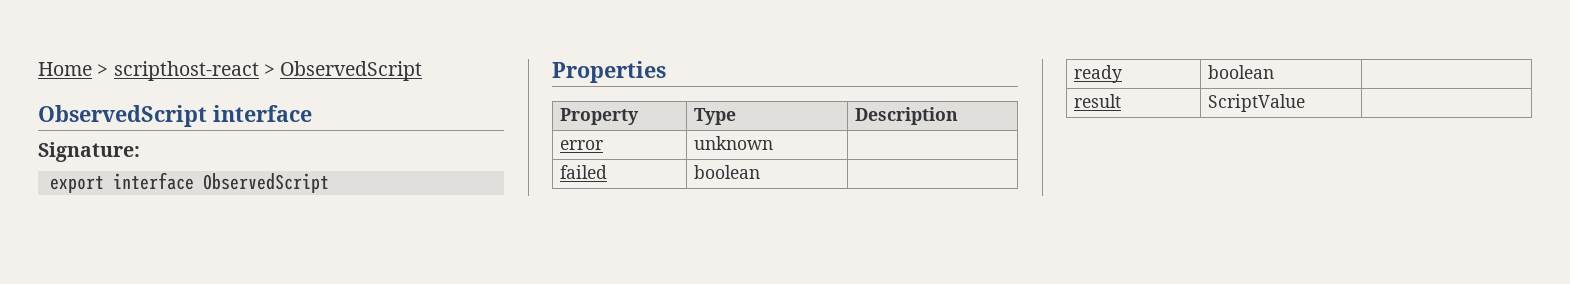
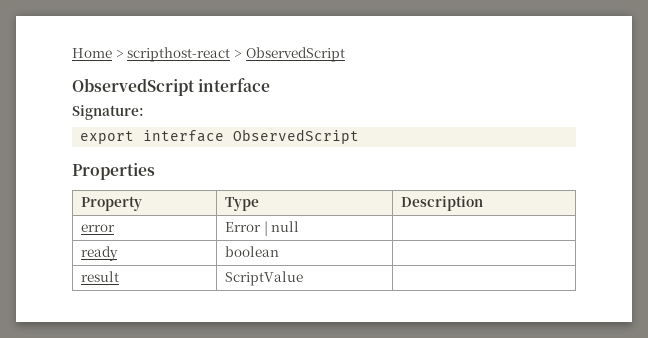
[694,136,774,150] [560,165,608,179] [694,165,761,179] unknown | // failed | boolean -> [224,221,300,236] Error | null

